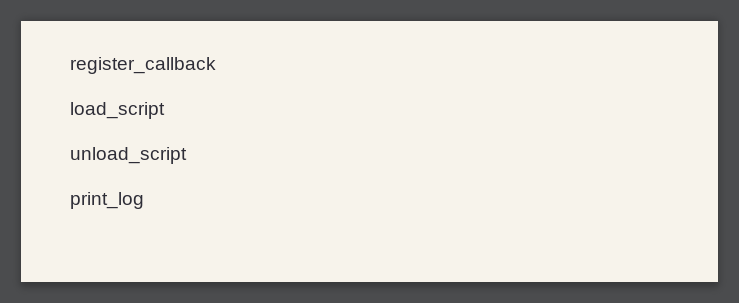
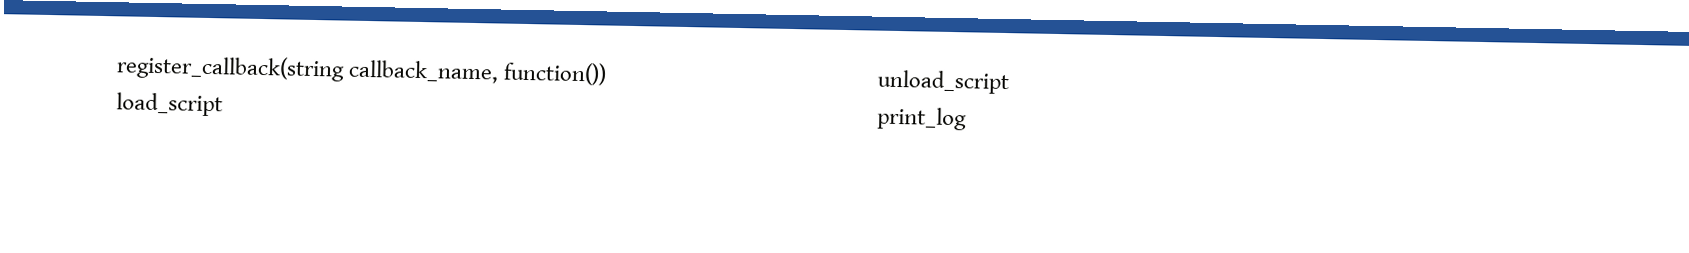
[70,57,216,74] register_callback -> [116,54,608,86] register_callback(string callback_name, function())

